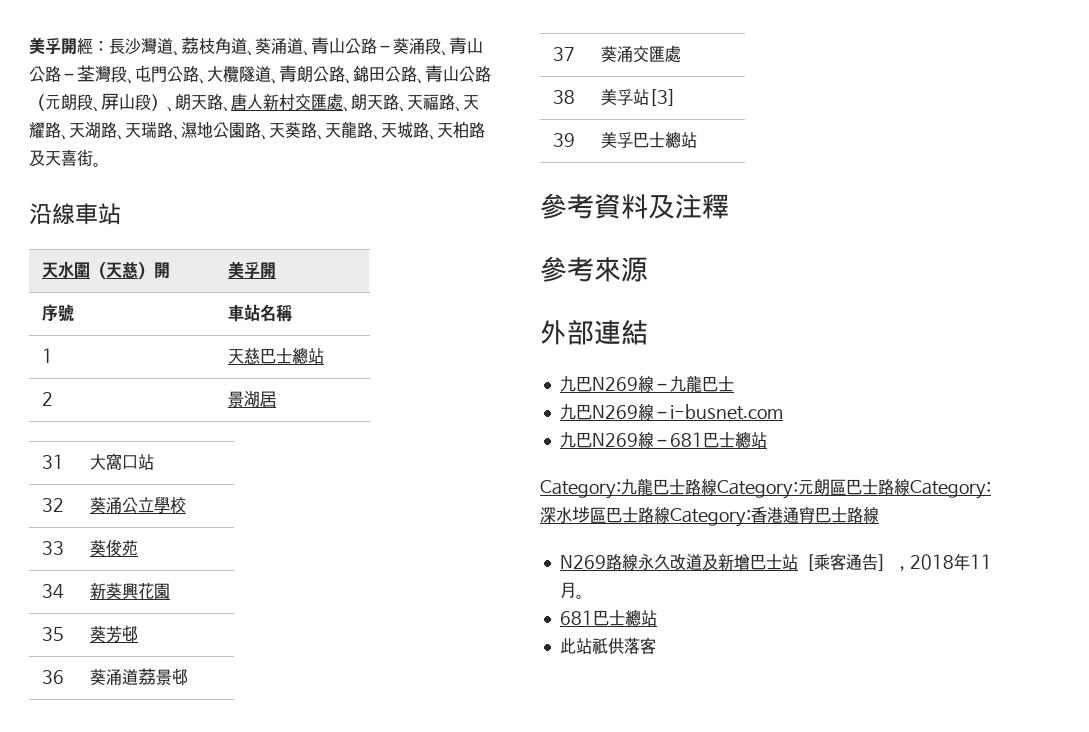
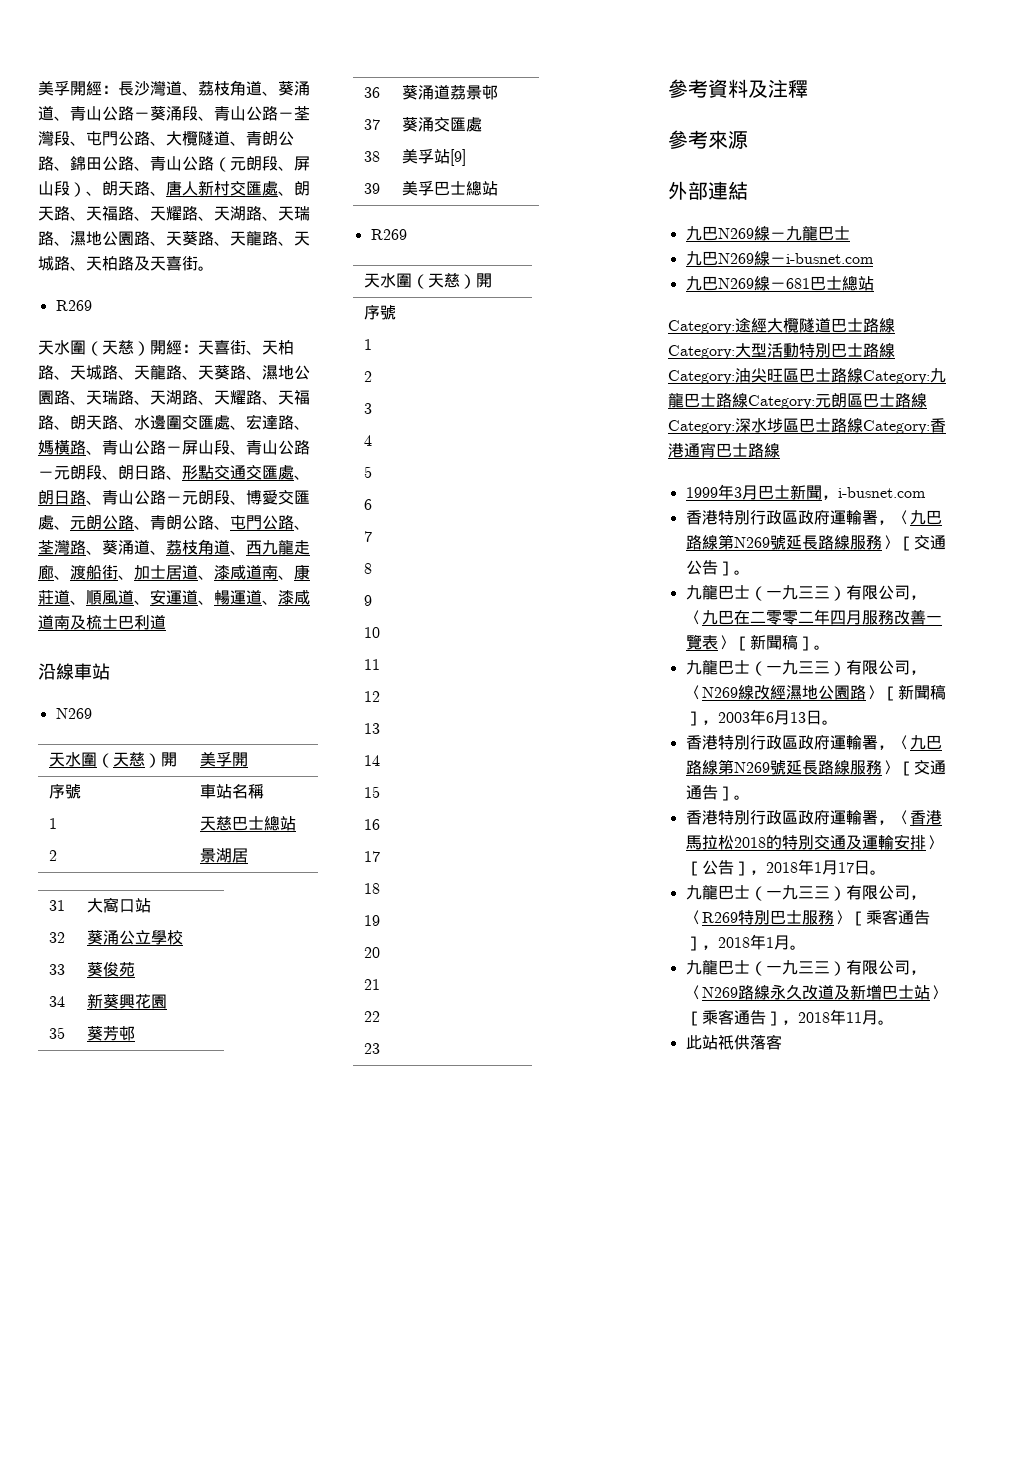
(101, 164) none -> [55,300,92,311] [38,339,294,356] [38,365,310,380] [38,389,310,405] [38,414,310,430] [38,440,310,455] [38,465,310,480] [38,490,310,505] [38,515,310,530] [38,539,310,555] [38,564,310,580] [38,589,310,605] [38,615,166,630] // R269 // 天水圍（天慈）開經：天喜街、天柏路、天城路、天龍路、天葵路、濕地公園路、天瑞路、天湖路、天耀路、天福路、朗天路、水邊圍交匯處、宏達路、媽橫路、青山公路－屏山段、青山公路－元朗段、朗日路、形點交通交匯處、朗日路、青山公路－元朗段、博愛交匯處、元朗公路、青朗公路、屯門公路、荃灣路、葵涌道、荔枝角道、西九龍走廊、渡船街、加士居道、漆咸道南、康莊道、順風道、安運道、暢運道、漆咸道南及梳士巴利道
(121, 214) none -> [55,708,92,719] // N269
[648,89,676,106] [3] -> [449,149,466,166] [9]
(697, 140) none -> [370,229,407,240] [363,272,492,289] [363,305,396,320] [363,339,372,350] [363,371,372,382] [363,403,372,414] [363,435,372,446] [363,466,372,478] [363,499,372,510] [363,531,372,542] [363,563,372,574] [363,595,372,606] [363,627,380,638] [363,659,380,670] [363,691,380,702] [363,723,380,734] [363,755,380,766] [363,786,380,798] [363,819,380,830] [363,851,380,862] [363,883,380,894] [363,915,380,926] [363,947,380,958] [363,979,380,990] [363,1011,380,1022] [363,1043,380,1054] // R269 // 天水圍（天慈）開 // 序號 // 1 // 2 // 3 // 4 // 5 // 6 // 7 // 8 // 9 // 10 // 11 // 12 // 13 // 14 // 15 // 16 // 17 // 18 // 19 // 20 // 21 // 22 // 23
(621, 489) none -> [735,317,895,333] [668,343,895,359] [668,368,930,384] 途經大欖隧道巴士路線Category:大型活動特別巴士路線Category:油尖旺區巴士路線Category:
(879, 514) none -> [685,484,926,500] [685,510,942,525] [685,534,946,551] [685,560,750,576] [685,585,926,601] [685,609,942,625] [685,634,830,651] [685,660,926,676] [685,684,946,701] [685,709,838,726] [685,735,942,750] [685,759,946,776] [685,785,750,801] [685,810,942,825] [685,834,942,850] [685,859,886,876] [685,885,926,901] [685,909,930,926] [685,934,806,951] [685,960,926,976] [685,985,702,1000] 1999年3月巴士新聞，i-busnet.com // 香港特別行政區政府運輸署，〈九巴路線第N269號延長路線服務〉［交通公告］。 // 九龍巴士（一九三三）有限公司，〈九巴在二零零二年四月服務改善一覽表〉［新聞稿］。 // 九龍巴士（一九三三）有限公司，〈N269線改經濕地公園路〉［新聞稿］，2003年6月13日。 // 香港特別行政區政府運輸署，〈九巴路線第N269號延長路線服務〉［交通通告］。 // 香港特別行政區政府運輸署，〈香港馬拉松2018的特別交通及運輸安排〉［公告］，2018年1月17日。 // 九龍巴士（一九三三）有限公司，〈R269特別巴士服務〉［乘客通告］，2018年1月。 // 九龍巴士（一九三三）有限公司，〈
(798, 562) none -> [929,985,946,1000] 〉
[559,609,657,627] // 681巴士總站 -> (894, 1022) none

